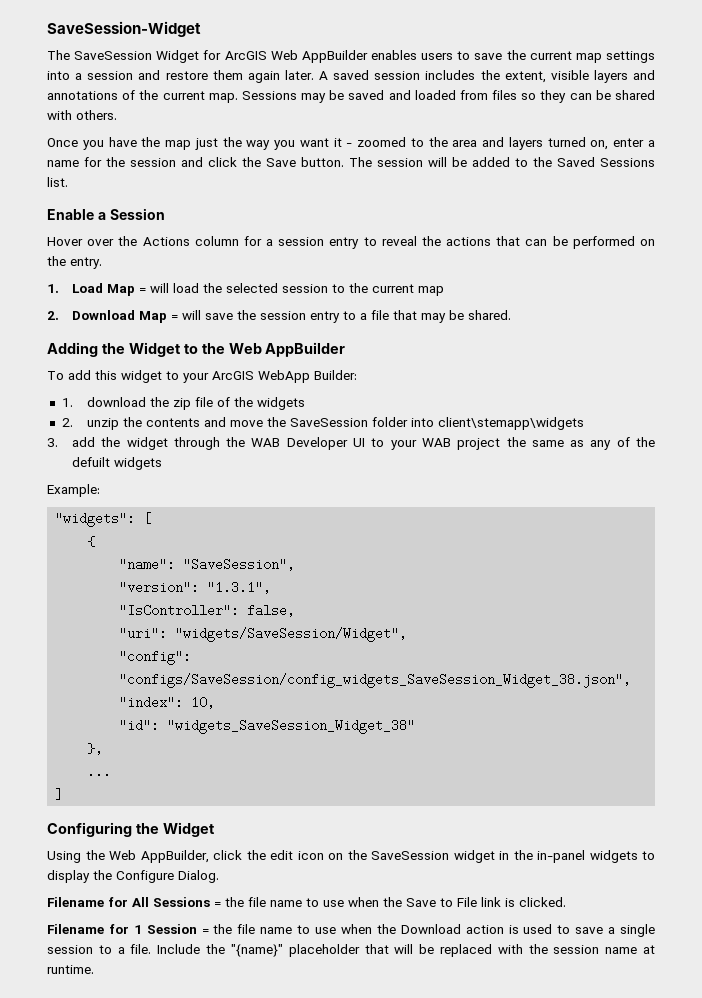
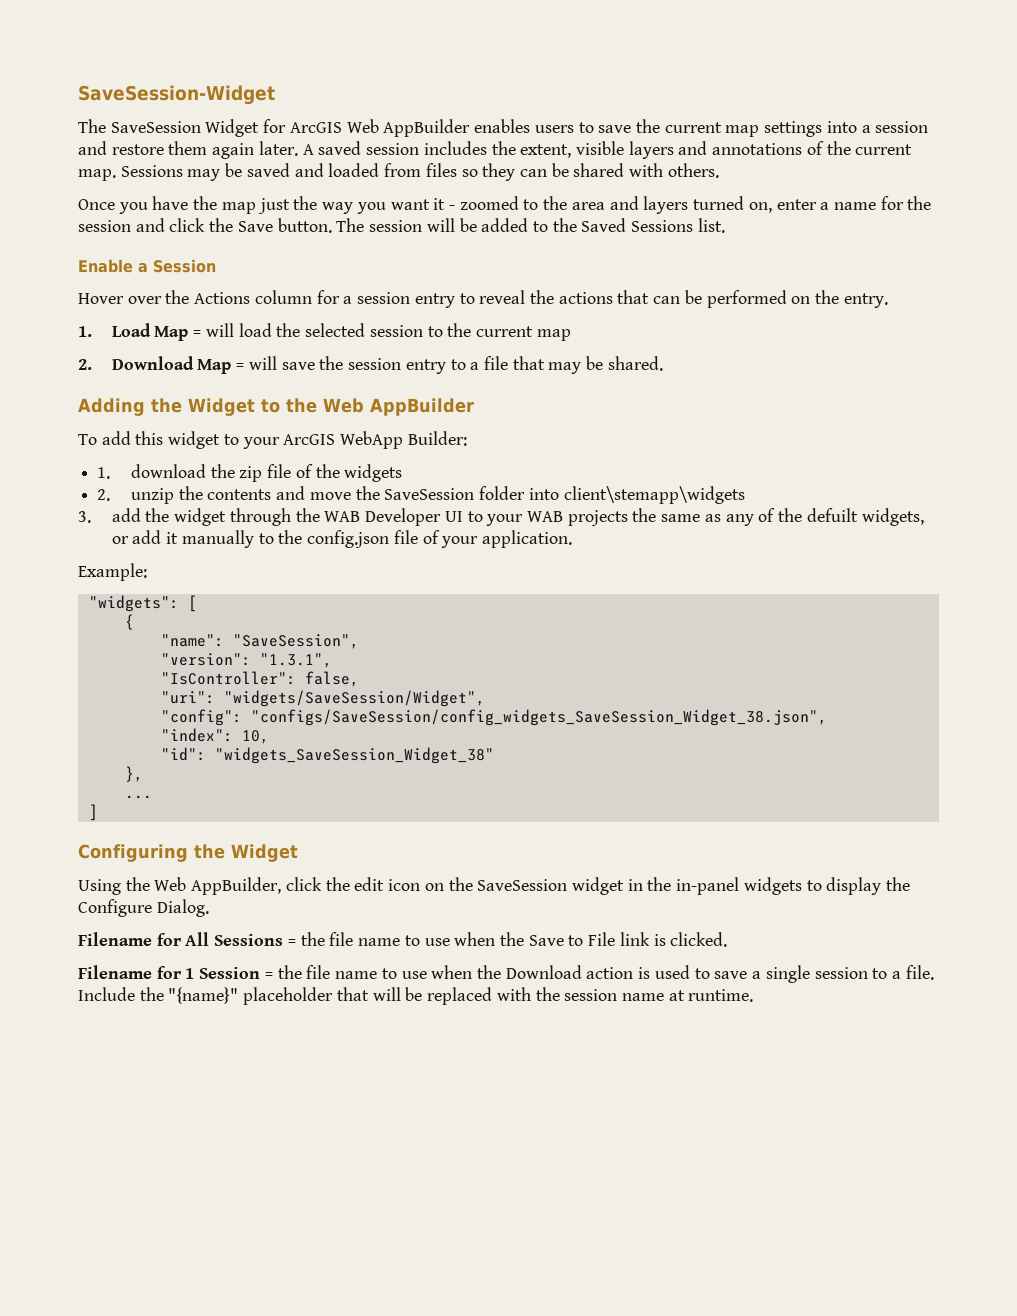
[457,438,501,450] project -> [567,510,628,526] projects
[113,457,162,470] widgets -> [861,508,924,526] [111,530,572,548] widgets, or add it manually to the config.json file of your application.

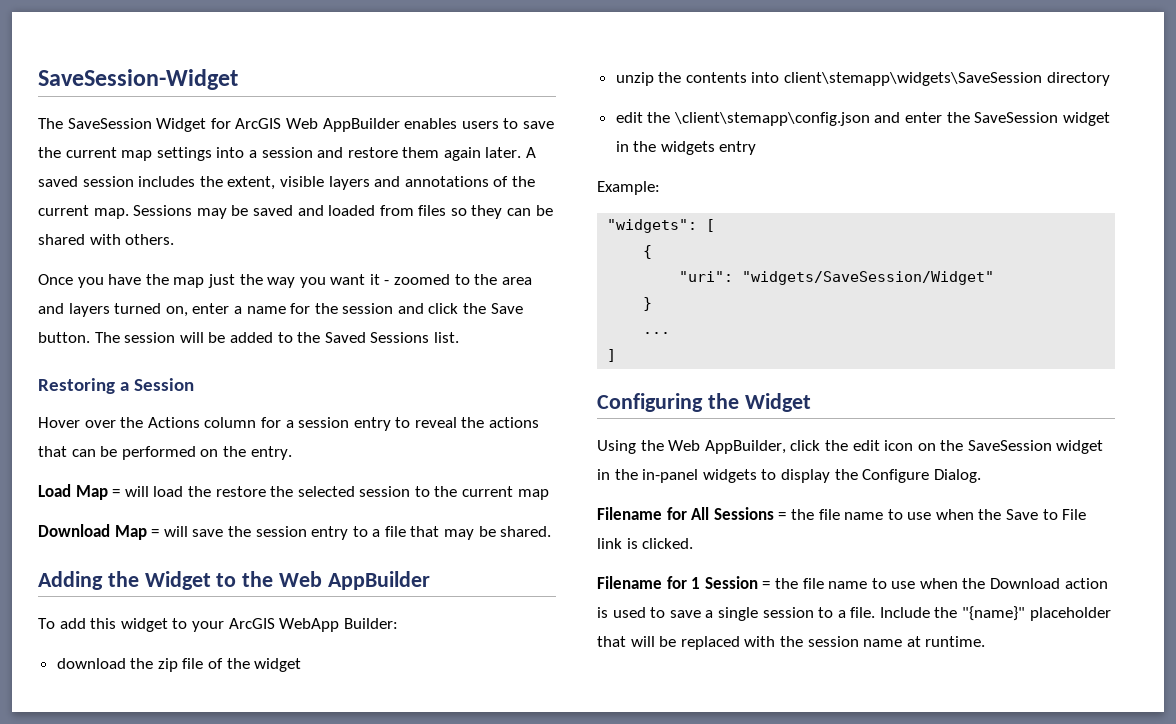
[78,259,133,273] Enable -> [38,378,115,394] Restoring
[78,326,92,337] 1. -> (292, 453) none
(301, 330) none -> [215,486,294,497] restore the
[78,359,92,370] 2. -> (549, 494) none
[97,467,111,479] 1. -> (398, 623) none
[344,464,403,482] [97,489,111,501] widgets // 2. -> [254,658,302,672] widget //
[276,486,745,504] [78,508,924,526] [111,530,572,548] [78,563,147,581] [88,595,197,612] [124,614,134,630] [160,634,359,649] [160,653,332,668] [160,671,359,687] [160,690,485,707] [160,709,827,726] [160,728,269,744] [160,747,494,764] [124,766,143,782] and move the SaveSession folder into client\stemapp\widgets // 3. add the widget through the WAB Developer UI to your WAB projects the same as any of the defuilt widgets, or add it manually to the config.json file of your application. // Example: // "widgets": [ // { // "name": "SaveSession", // "version": "1.3.1", // "IsController": false, // "uri": "widgets/SaveSession/Widget", // "config": "configs/SaveSession/config_widgets_SaveSession_Widget_38.json", // "index": 10, // "id": "widgets_SaveSession_Widget_38" // }, -> [751,72,1110,86] [615,112,1110,126] [615,141,757,155] [597,181,660,195] [607,219,716,233] [643,245,653,259] [679,271,995,285] [643,297,653,311] into client\stemapp\widgets\SaveSession directory // edit the \client\stemapp\config.json and enter the SaveSession widget in the widgets entry // Example: // "widgets": [ // { // "uri": "widgets/SaveSession/Widget" // }

